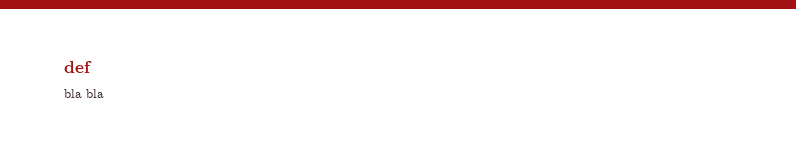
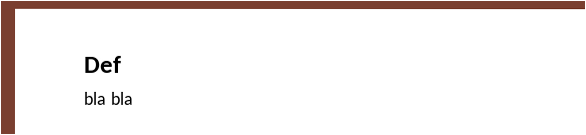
[64,61,92,73] def -> [83,55,122,73] Def

